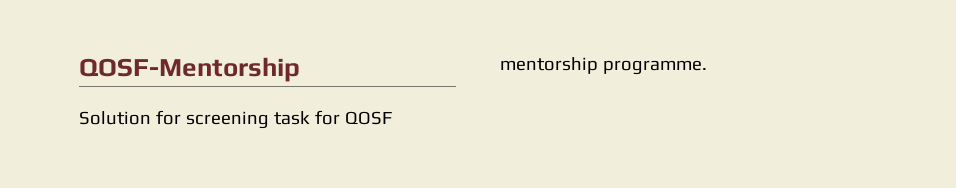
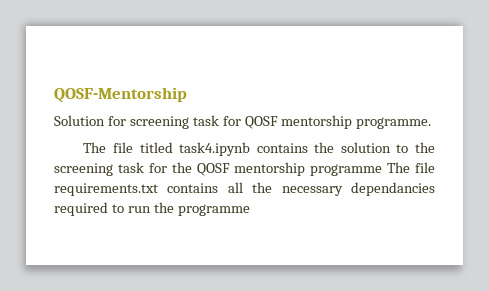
(707, 67) none -> [83,142,435,156] [54,162,435,176] [54,182,435,196] [54,202,250,216] // The file titled task4.ipynb contains the solution to the screening task for the QOSF mentorship programme The file requirements.txt contains all the necessary dependancies required to run the programme

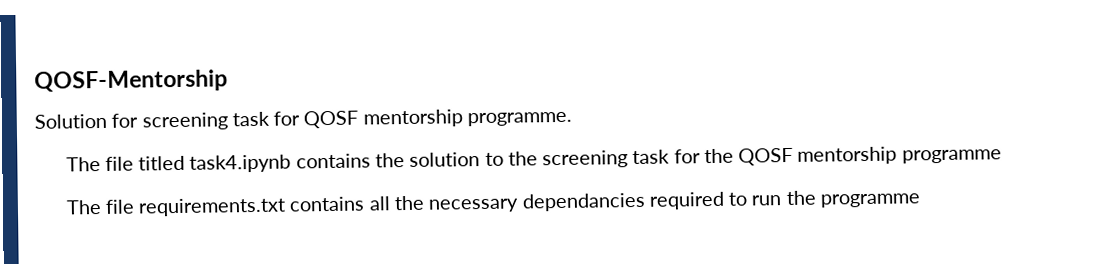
(383, 170) none -> (1002, 156) //

